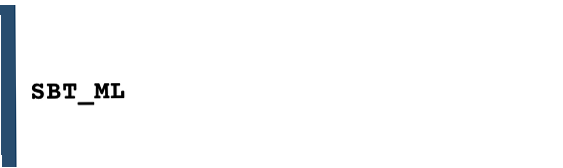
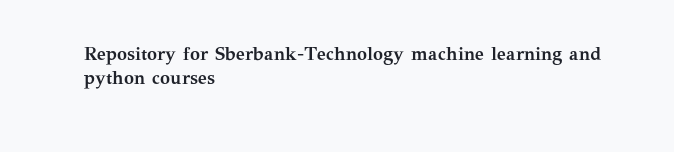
[29,82,127,106] SBT_ML -> [84,46,602,65] [84,71,215,89] Repository for Sberbank-Technology machine learning and python courses

